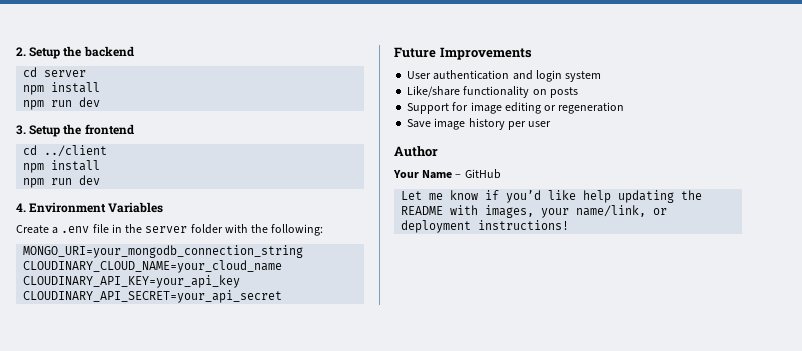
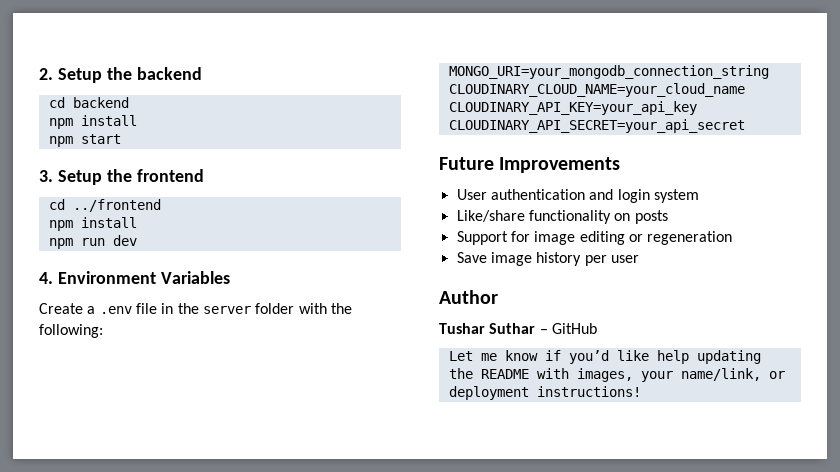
[44,70,87,77] [23,82,101,95] [23,97,101,110] server // npm install // npm run dev -> [72,97,129,108] [48,115,137,129] [48,134,121,147] backend // npm install // npm start
[44,145,108,157] ../client -> [72,199,161,212] ../frontend
[393,170,453,179] Your Name -> [439,323,536,334] Tushar Suthar

